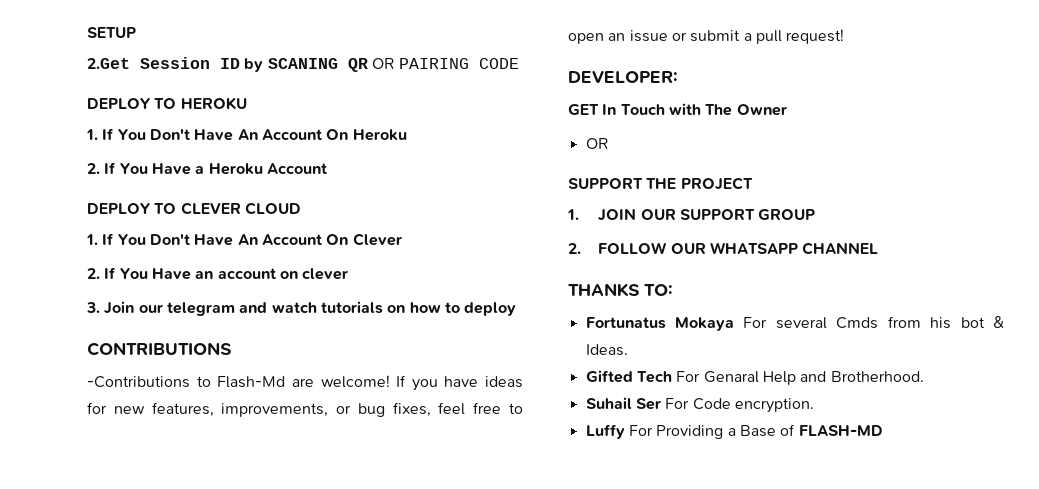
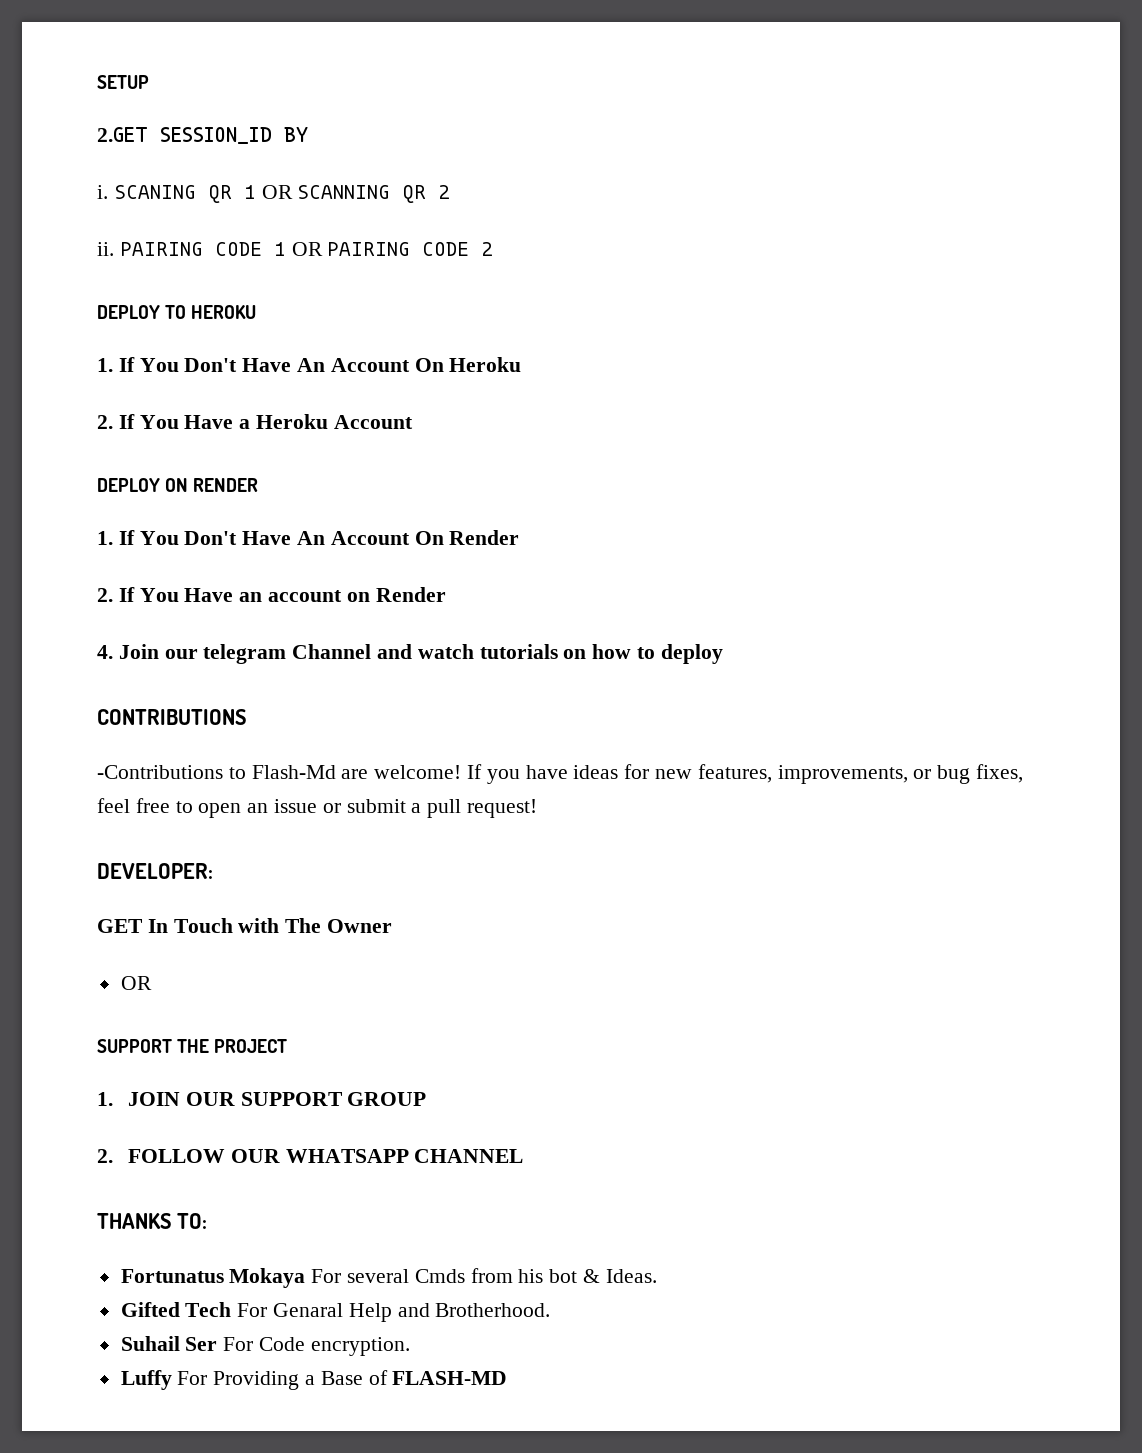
[87,57,368,72] 2.Get Session ID by SCANING QR -> [97,127,308,144] [97,185,451,203] [97,242,286,256] 2.GET SESSION_ID BY // i. SCANING QR 1 OR SCANNING QR 2 // ii. PAIRING CODE 1
(520, 63) none -> [481,242,494,256] 2
[154,202,301,215] [86,233,402,246] TO CLEVER CLOUD // 1. If You Don't Have An Account On Clever -> [165,478,259,492] [97,530,520,545] ON RENDER // 1. If You Don't Have An Account On Render
[302,268,349,280] [86,302,100,313] clever // 3. -> [375,587,446,602] [97,645,113,659] Render // 4.
(235, 309) none -> [292,644,372,659] Channel

